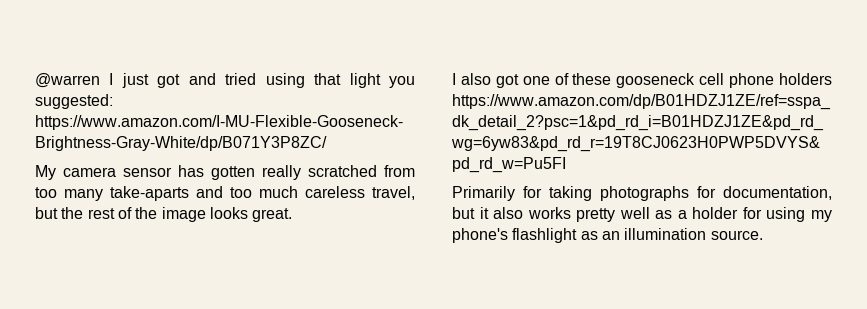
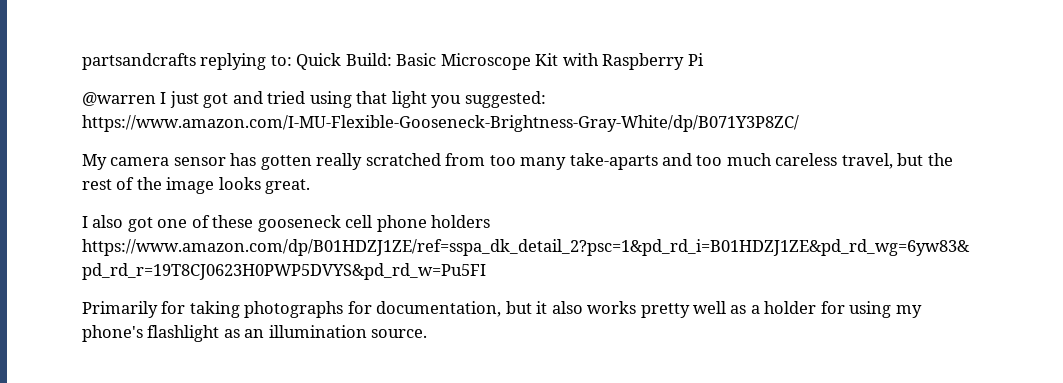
(35, 80) none -> [82,53,704,70] partsandcrafts replying to: Quick Build: Basic Microscope Kit with Raspberry Pi //

